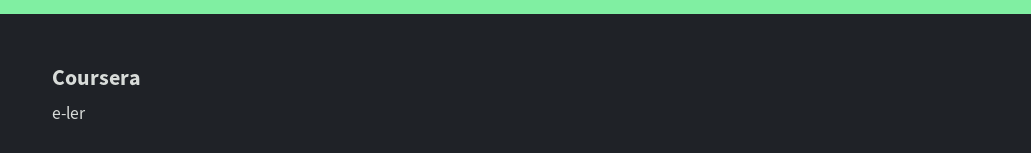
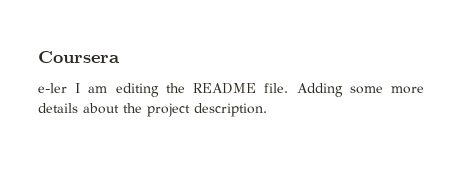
(86, 112) none -> [75,83,424,97] [38,103,267,117] I am editing the README file. Adding some more details about the project description.

